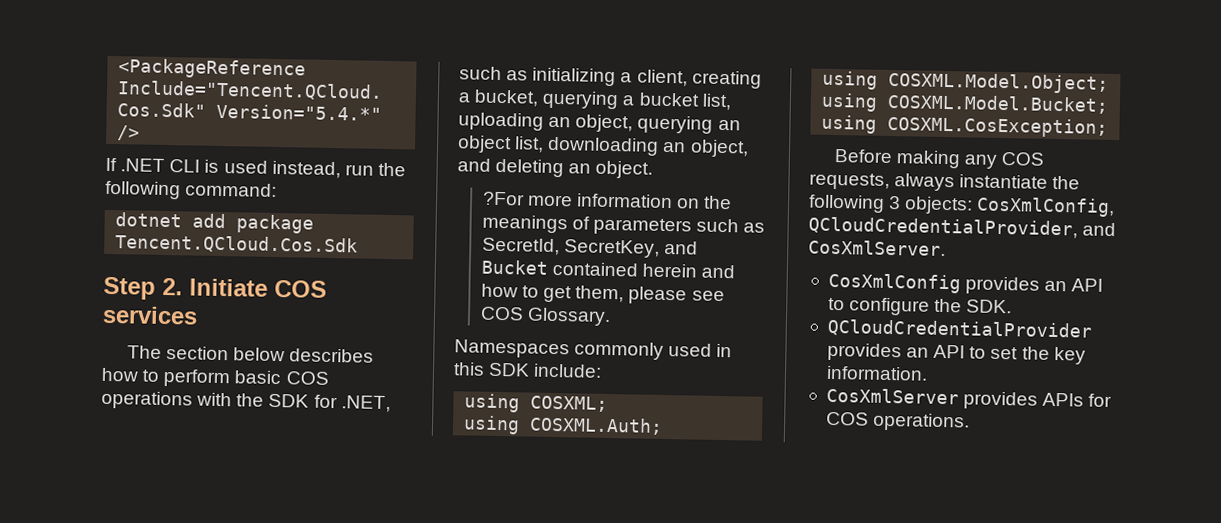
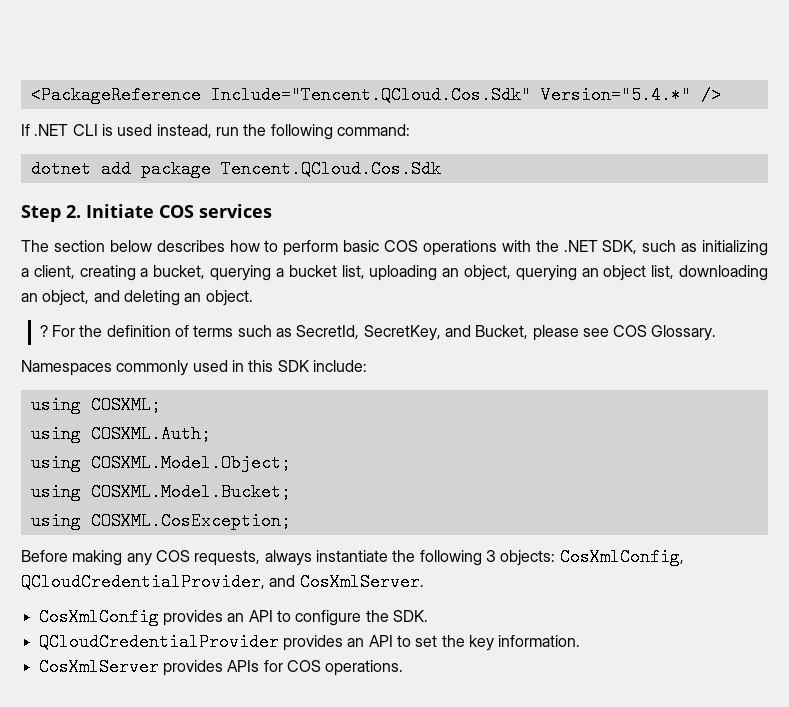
[268,393,391,413] SDK for .NET, -> [563,240,638,254] .NET SDK,
[482,191,733,210] [481,214,693,236] ?For more information on the meanings of parameters -> [39,325,234,337] ? For the definition of terms
[480,259,736,279] [480,283,625,303] Bucket contained herein and how to get them, -> [475,325,529,339] Bucket,

